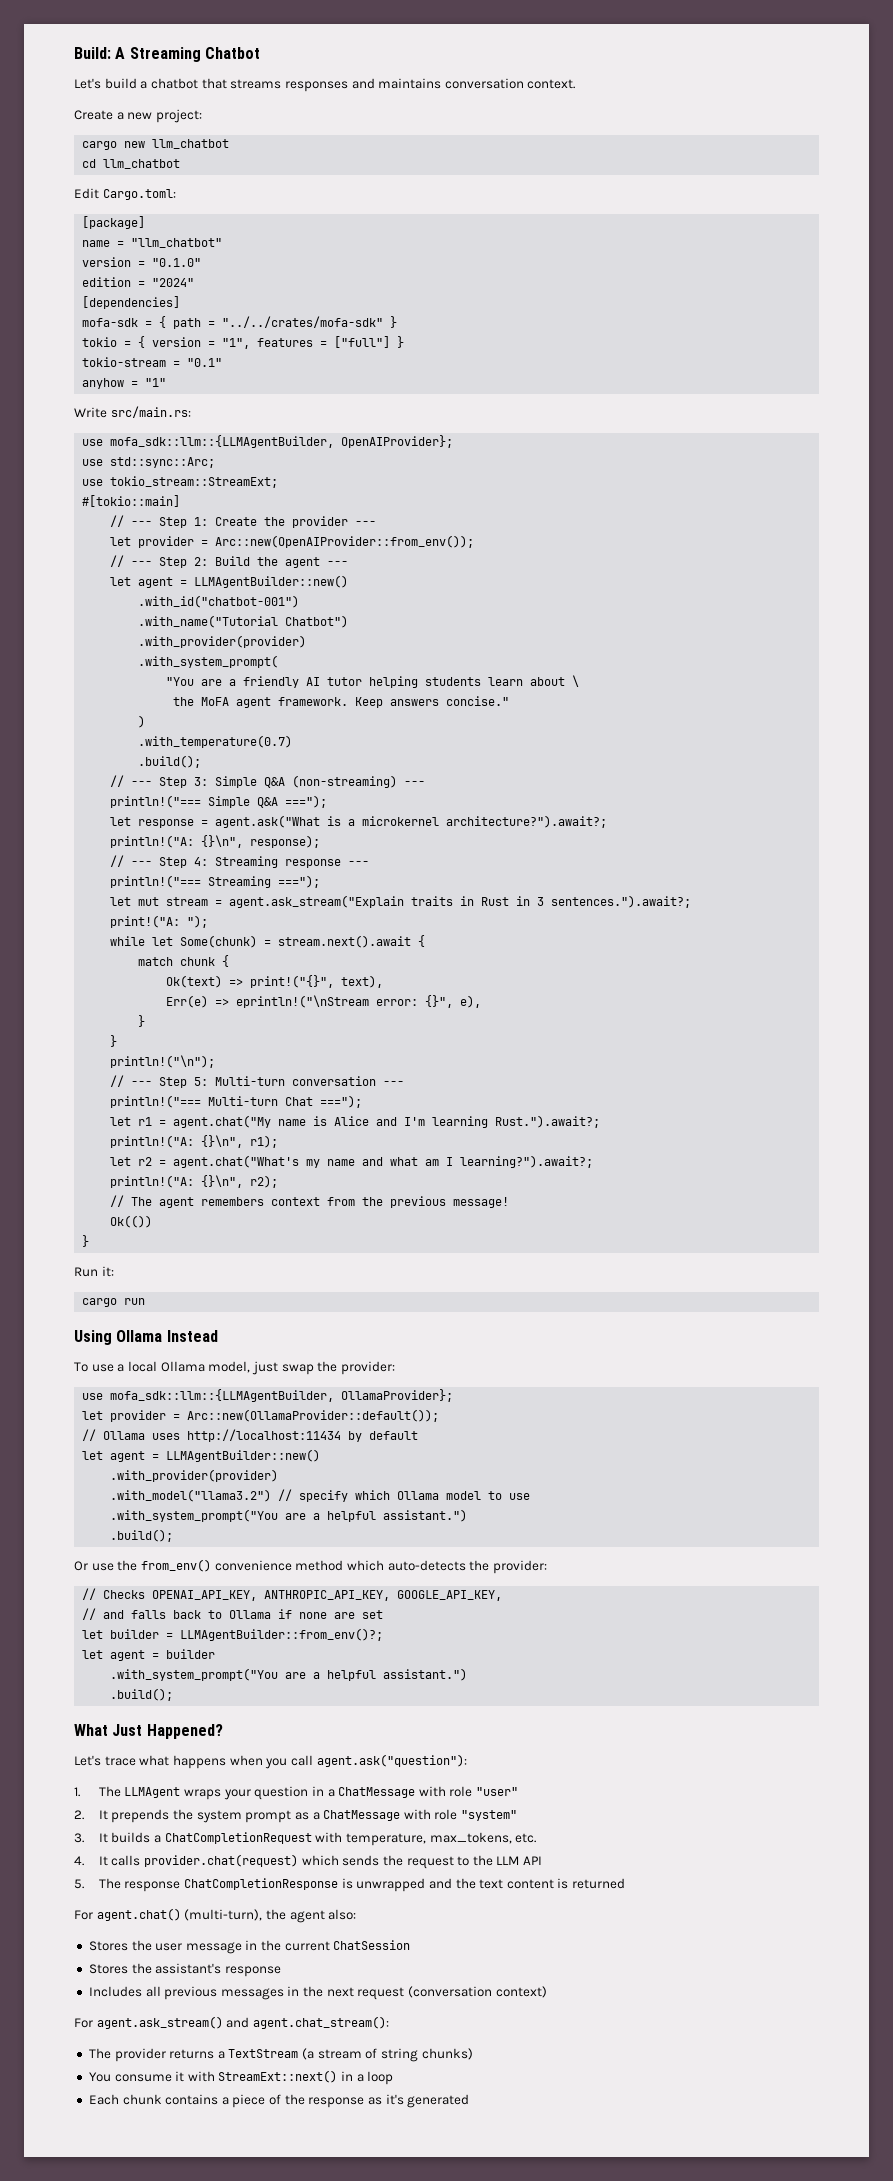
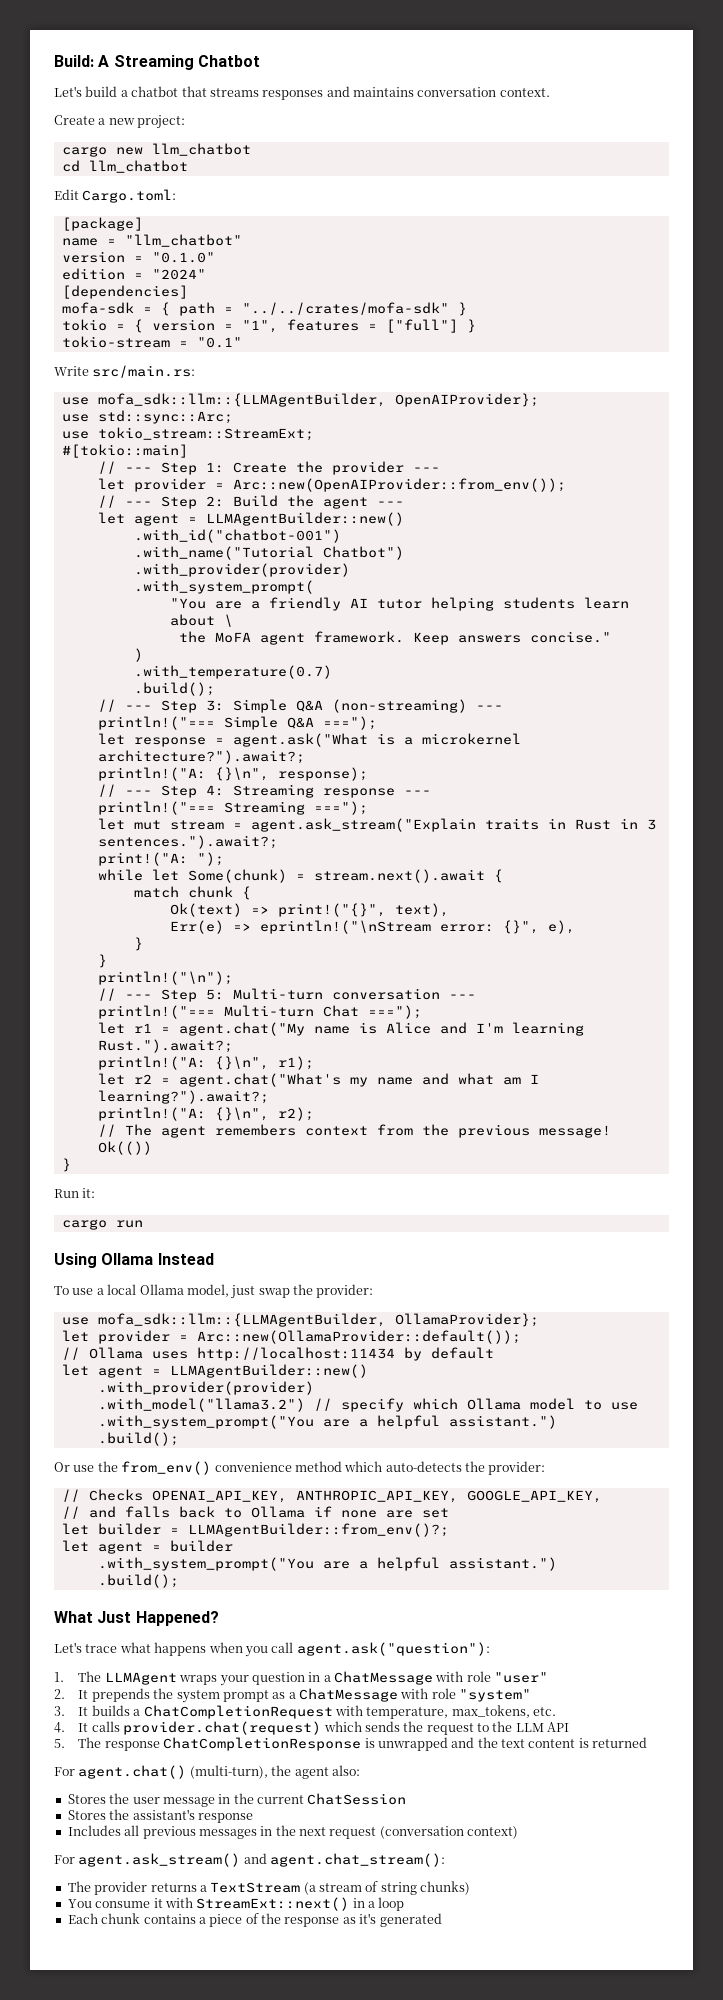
[82,378,167,389] // anyhow = "1" -> (242, 342) none

